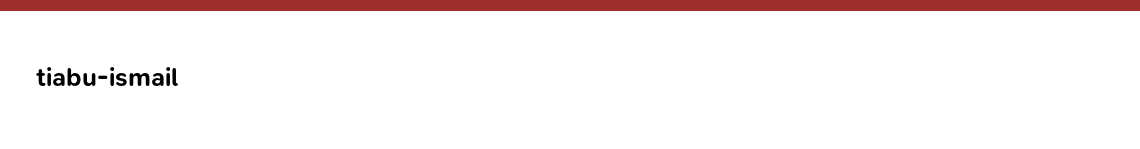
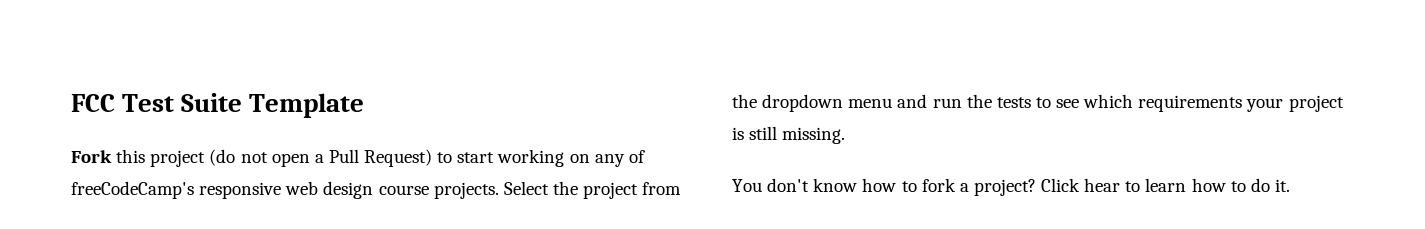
[36,67,178,87] tiabu-ismail -> [71,93,365,118] [71,149,645,167] [71,181,682,199] [732,94,1344,112] [732,126,846,144] [732,178,1290,196] FCC Test Suite Template // Fork this project (do not open a Pull Request) to start working on any of freeCodeCamp's responsive web design course projects. Select the project from the dropdown menu and run the tests to see which requirements your project is still missing. // You don't know how to fork a project? Click hear to learn how to do it.

